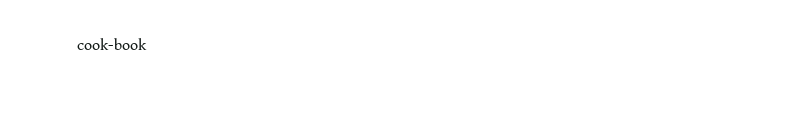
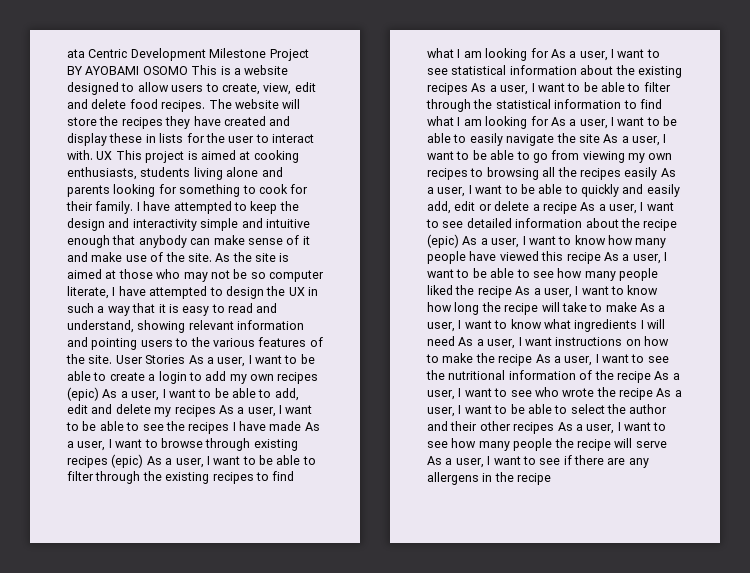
[77,38,147,50] cook-book -> [67,48,309,61] [67,65,289,75] [67,82,316,95] [67,99,301,112] [67,116,291,129] [67,133,314,146] [67,150,299,163] [67,167,283,180] [67,184,309,197] [66,201,299,214] [67,218,310,231] [67,235,310,248] [67,252,290,262] [67,269,324,282] [67,286,318,299] [67,303,278,316] [67,320,305,333] [67,337,323,350] [66,354,315,367] [67,371,319,384] [67,387,299,401] [67,404,313,417] [66,421,320,434] [67,438,298,451] [67,454,316,468] [67,471,295,484] [427,48,660,61] [427,65,682,78] [427,82,671,95] [426,99,662,112] [427,116,678,129] [427,133,667,146] [427,150,673,163] [427,167,676,180] [427,184,680,197] [427,201,674,214] [426,218,678,231] [427,234,667,248] [427,251,667,264] [427,268,658,281] [427,285,659,298] [427,302,666,315] [427,319,665,332] [427,336,669,349] [426,353,669,366] [426,370,680,383] [427,387,682,400] [427,404,668,417] [427,421,667,434] [427,438,667,451] [427,455,649,468] [427,472,552,485] ata Centric Development Milestone Project BY AYOBAMI OSOMO This is a website designed to allow users to create, view, edit and delete food recipes. The website will store the recipes they have created and display these in lists for the user to interact with. UX This project is aimed at cooking enthusiasts, students living alone and parents looking for something to cook for their family. I have attempted to keep the design and interactivity simple and intuitive enough that anybody can make sense of it and make use of the site. As the site is aimed at those who may not be so computer literate, I have attempted to design the UX in such a way that it is easy to read and understand, showing relevant information and pointing users to the various features of the site. User Stories As a user, I want to be able to create a login to add my own recipes (epic) As a user, I want to be able to add, edit and delete my recipes As a user, I want to be able to see the recipes I have made As a user, I want to browse through existing recipes (epic) As a user, I want to be able to filter through the existing recipes to find what I am looking for As a user, I want to see statistical information about the existing recipes As a user, I want to be able to filter through the statistical information to find what I am looking for As a user, I want to be able to easily navigate the site As a user, I want to be able to go from viewing my own recipes to browsing all the recipes easily As a user, I want to be able to quickly and easily add, edit or delete a recipe As a user, I want to see detailed information about the recipe (epic) As a user, I want to know how many people have viewed this recipe As a user, I want to be able to see how many people liked the recipe As a user, I want to know how long the recipe will take to make As a user, I want to know what ingredients I will need As a user, I want instructions on how to make the recipe As a user, I want to see the nutritional information of the recipe As a user, I want to see who wrote the recipe As a user, I want to be able to select the author and their other recipes As a user, I want to see how many people the recipe will serve As a user, I want to see if there are any allergens in the recipe

